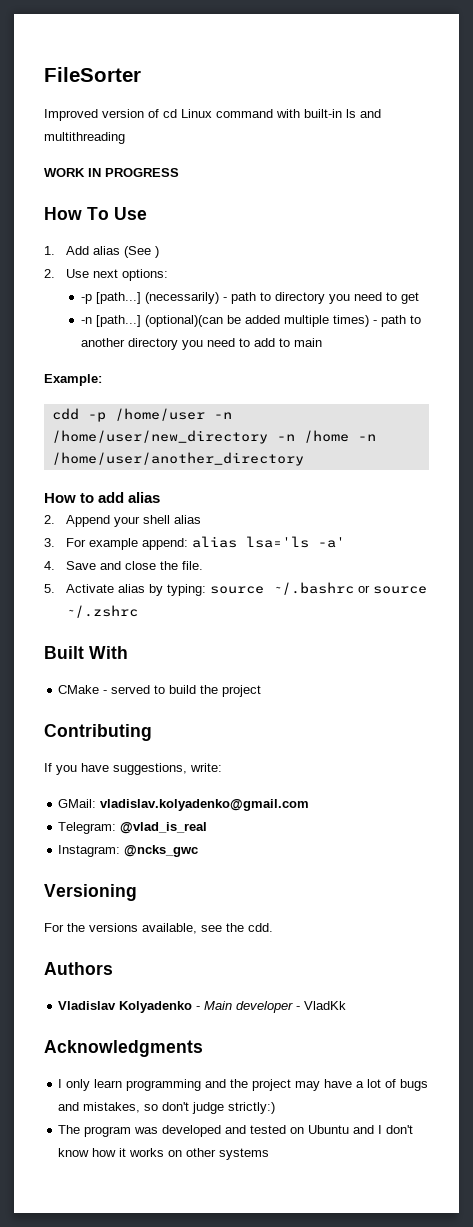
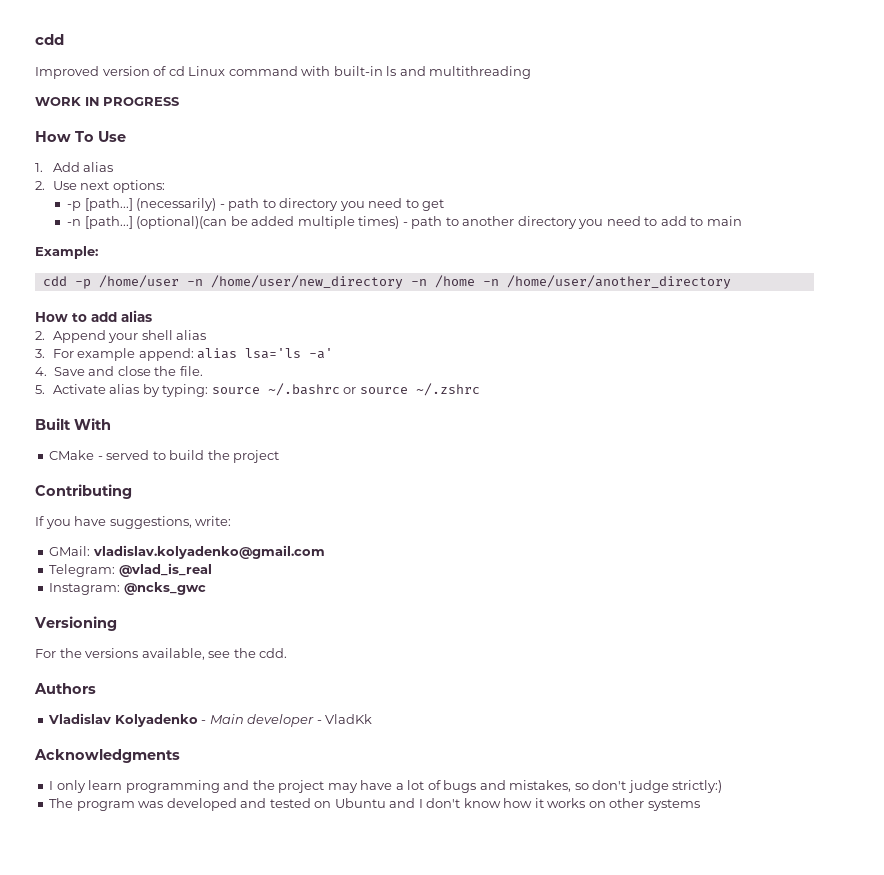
[44,67,141,82] FileSorter -> [35,34,64,45] cdd
[124,246,160,258] (See ) -> (114, 167) none

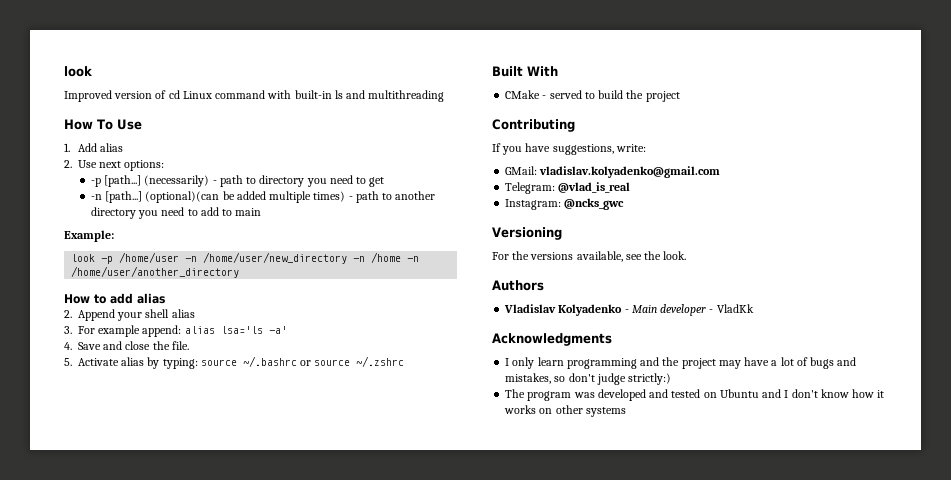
[35,34,64,45] cdd -> [64,66,92,77] look
[35,97,180,106] // WORK IN PROGRESS -> (445, 96) none
[42,276,67,286] cdd -> [71,254,96,262] look
[259,648,288,658] cdd. -> [663,251,687,260] look.

